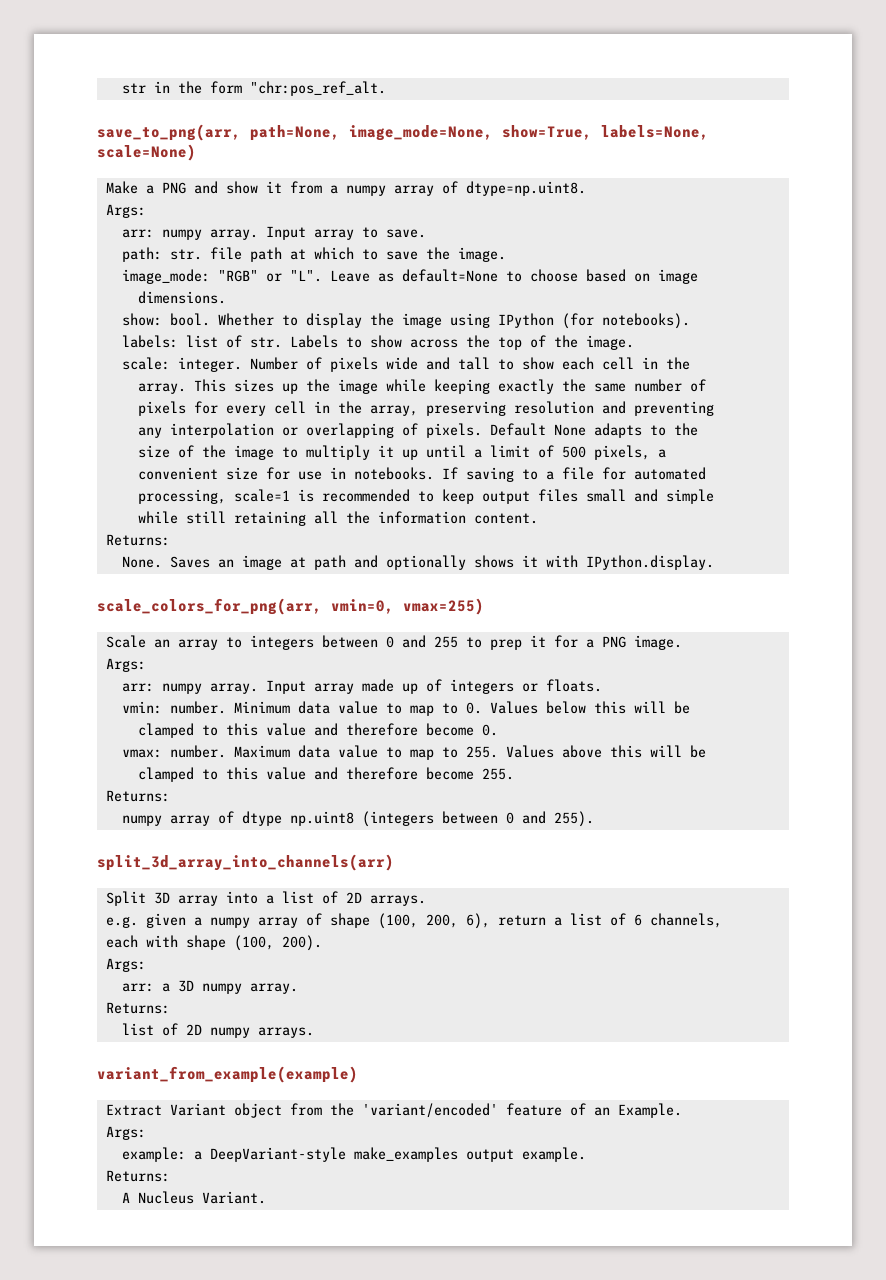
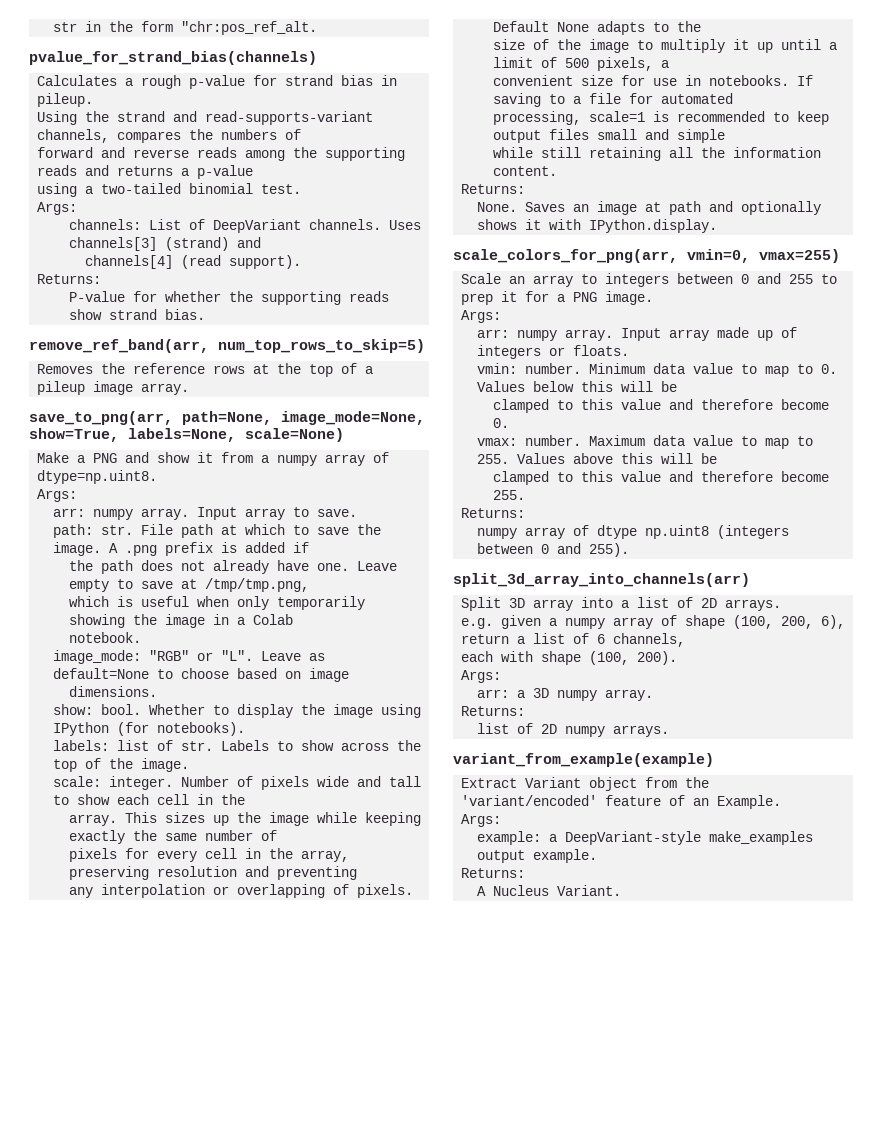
(386, 88) none -> [29,51,317,65] [36,75,397,89] [36,93,93,107] [36,111,373,125] [36,129,301,143] [36,147,405,161] [36,165,253,179] [36,183,301,197] [36,202,77,215] [68,219,421,233] [68,237,261,251] [84,255,301,269] [36,274,101,284] [68,291,389,305] [68,309,205,320] [29,339,425,353] [36,363,373,377] [36,381,189,395] // pvalue_for_strand_bias(channels) // Calculates a rough p-value for strand bias in pileup. // Using the strand and read-supports-variant channels, compares the numbers of // forward and reverse reads among the supporting reads and returns a p-value // using a two-tailed binomial test. // Args: // channels: List of DeepVariant channels. Uses channels[3] (strand) and // channels[4] (read support). // Returns: // P-value for whether the supporting reads show strand bias. // remove_ref_band(arr, num_top_rows_to_skip=5) // Removes the reference rows at the top of a pileup image array.
[209,247,242,260] file -> [140,524,173,535] File
(506, 254) none -> [108,542,309,556] [68,560,397,574] [68,578,309,592] [68,596,365,610] [68,614,293,628] [68,632,141,643] A .png prefix is added if // the path does not already have one. Leave empty to save at /tmp/tmp.png, // which is useful when only temporarily showing the image in a Colab // notebook.

